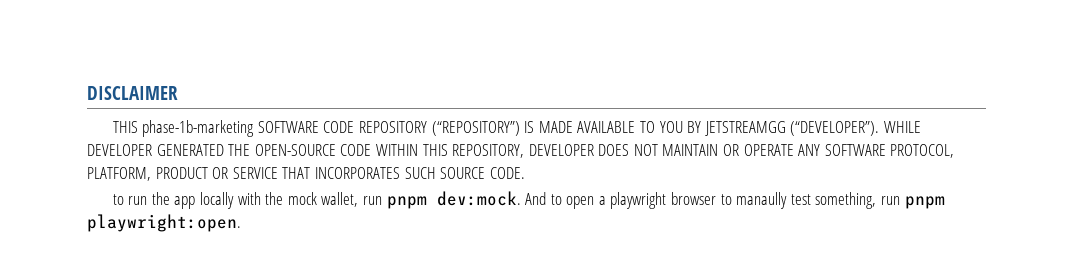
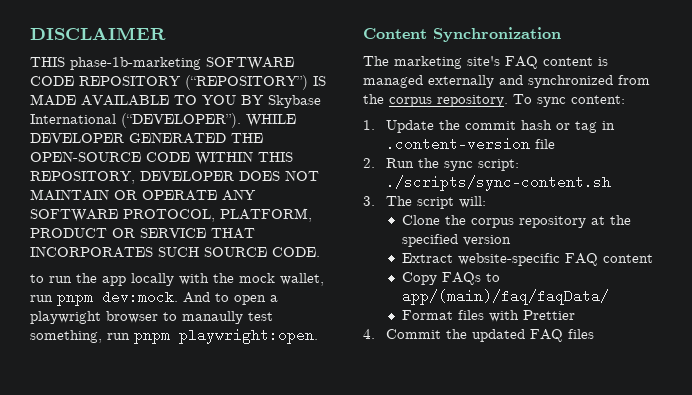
[704,121,786,136] JETSTREAMGG -> [268,95,321,108] [30,114,116,124] Skybase International
(241, 223) none -> [363,27,561,42] [363,56,608,69] [363,75,650,88] [363,94,625,107] [363,120,615,133] [385,137,555,151] [363,158,519,171] [385,175,611,191] [363,196,486,209] [402,215,632,228] [402,234,512,247] [402,253,654,266] [402,272,501,285] [402,289,610,305] [402,310,576,322] [363,329,594,342] // Content Synchronization // The marketing site's FAQ content is managed externally and synchronized from the corpus repository. To sync content: // 1. Update the commit hash or tag in .content-version file // 2. Run the sync script: ./scripts/sync-content.sh // 3. The script will: // Clone the corpus repository at the specified version // Extract website-specific FAQ content // Copy FAQs to app/(main)/faq/faqData/ // Format files with Prettier // 4. Commit the updated FAQ files

